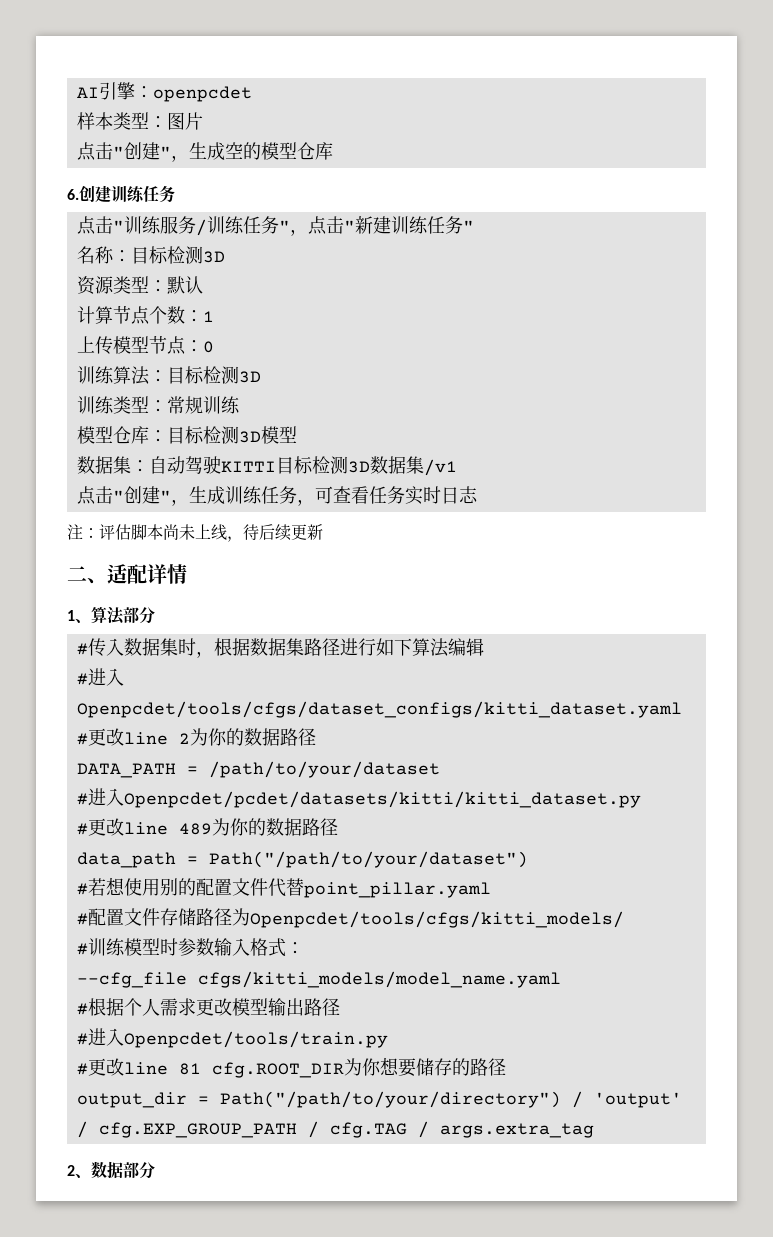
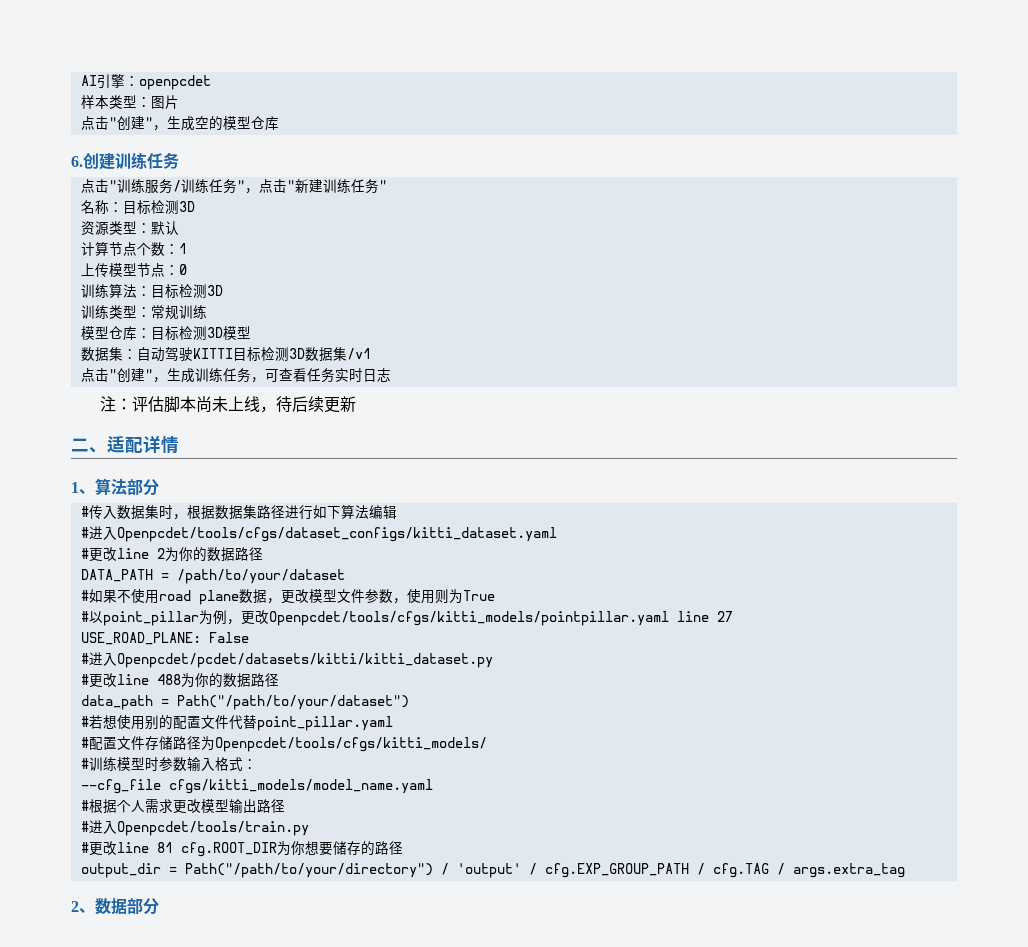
(440, 769) none -> [80,588,495,605] [80,610,733,626] [80,632,249,645] // #如果不使用road plane数据，更改模型文件参数，使用则为True // #以point_pillar为例，更改Openpcdet/tools/cfgs/kitti_models/pointpillar.yaml line 27 // USE_ROAD_PLANE: False
[178,823,212,835] 489 -> [156,674,181,685] 488

